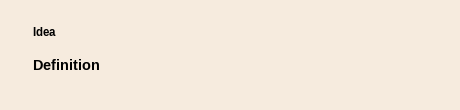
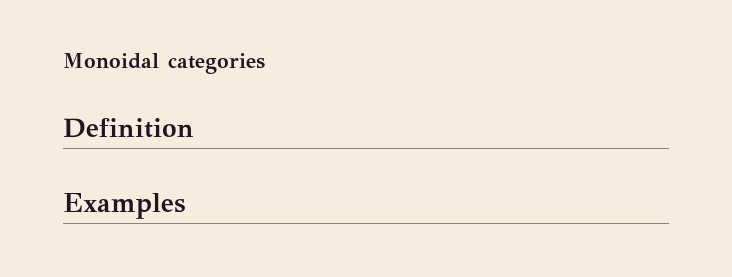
[33,27,56,36] Idea -> [63,53,265,74] Monoidal categories
(100, 64) none -> [63,193,186,219] // Examples

